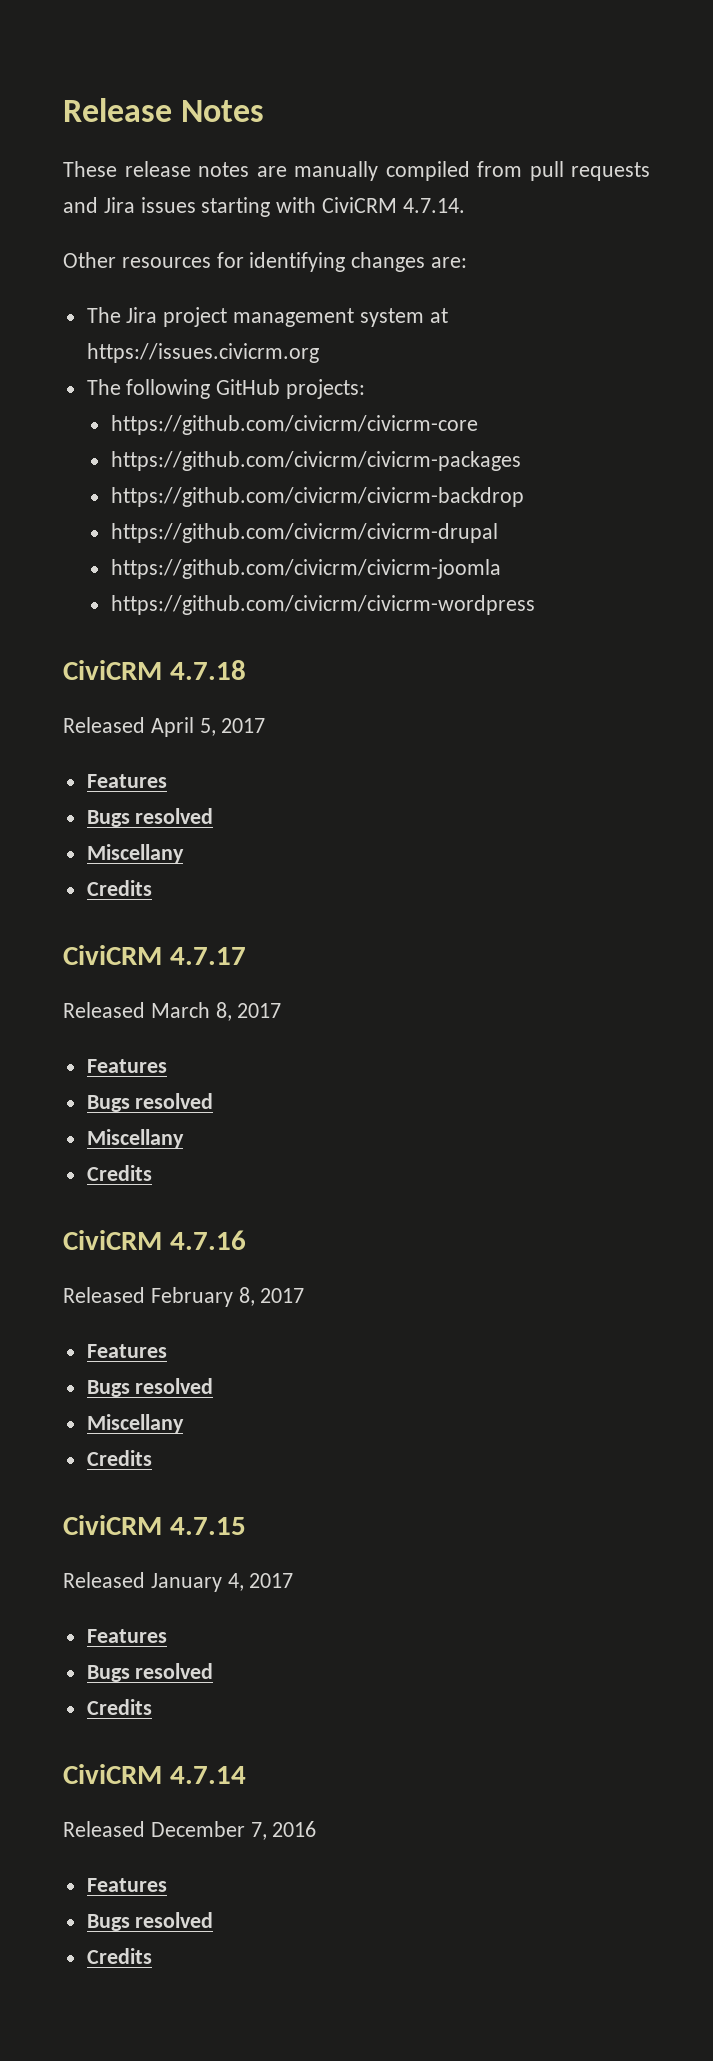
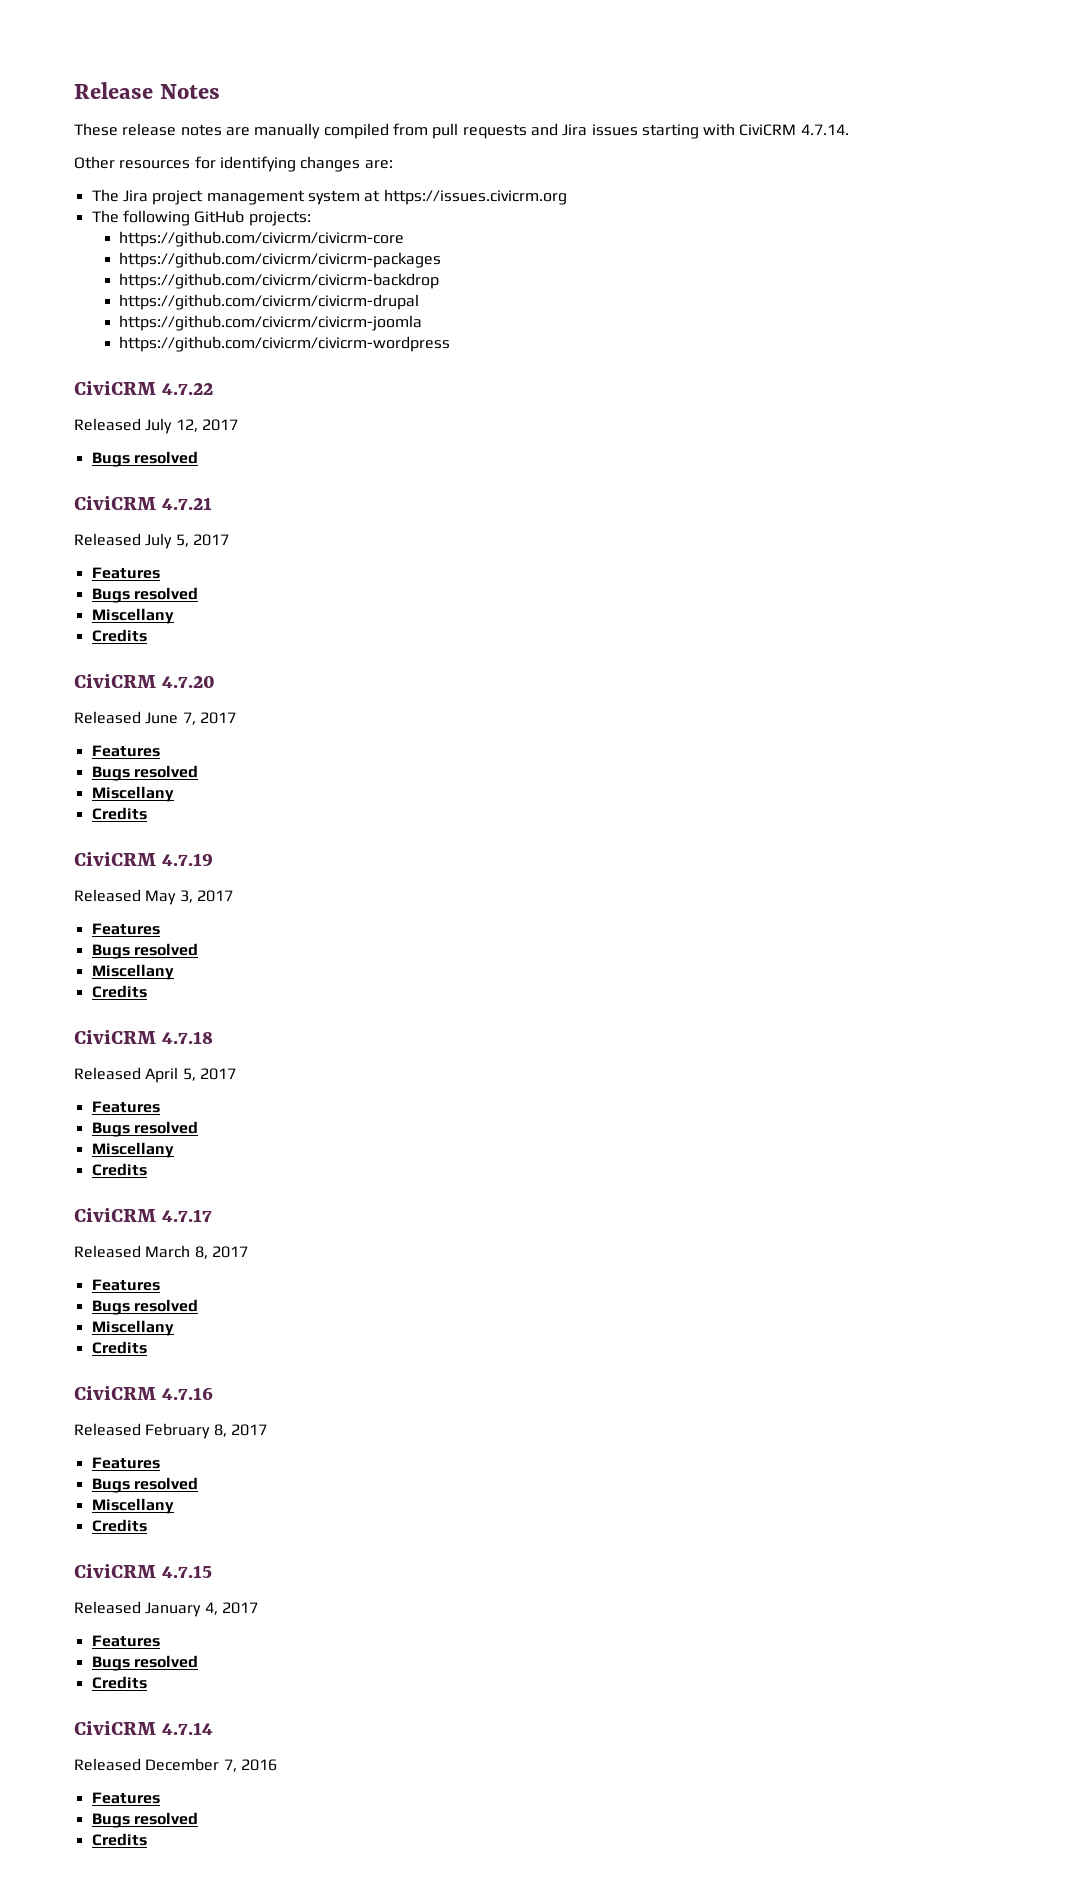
(535, 605) none -> [74,381,214,395] [74,418,238,434] [91,451,198,467] [74,496,213,510] [74,533,229,549] [91,567,160,579] [91,587,198,603] [91,608,174,624] [91,629,147,642] [74,674,216,688] [74,711,236,725] [91,745,160,757] [91,765,198,781] [91,786,174,802] [91,807,147,820] [74,852,214,866] [74,889,233,905] [91,923,160,935] [91,943,198,959] [91,964,174,980] [91,985,147,998] // CiviCRM 4.7.22 // Released July 12, 2017 // Bugs resolved // CiviCRM 4.7.21 // Released July 5, 2017 // Features // Bugs resolved // Miscellany // Credits // CiviCRM 4.7.20 // Released June 7, 2017 // Features // Bugs resolved // Miscellany // Credits // CiviCRM 4.7.19 // Released May 3, 2017 // Features // Bugs resolved // Miscellany // Credits

